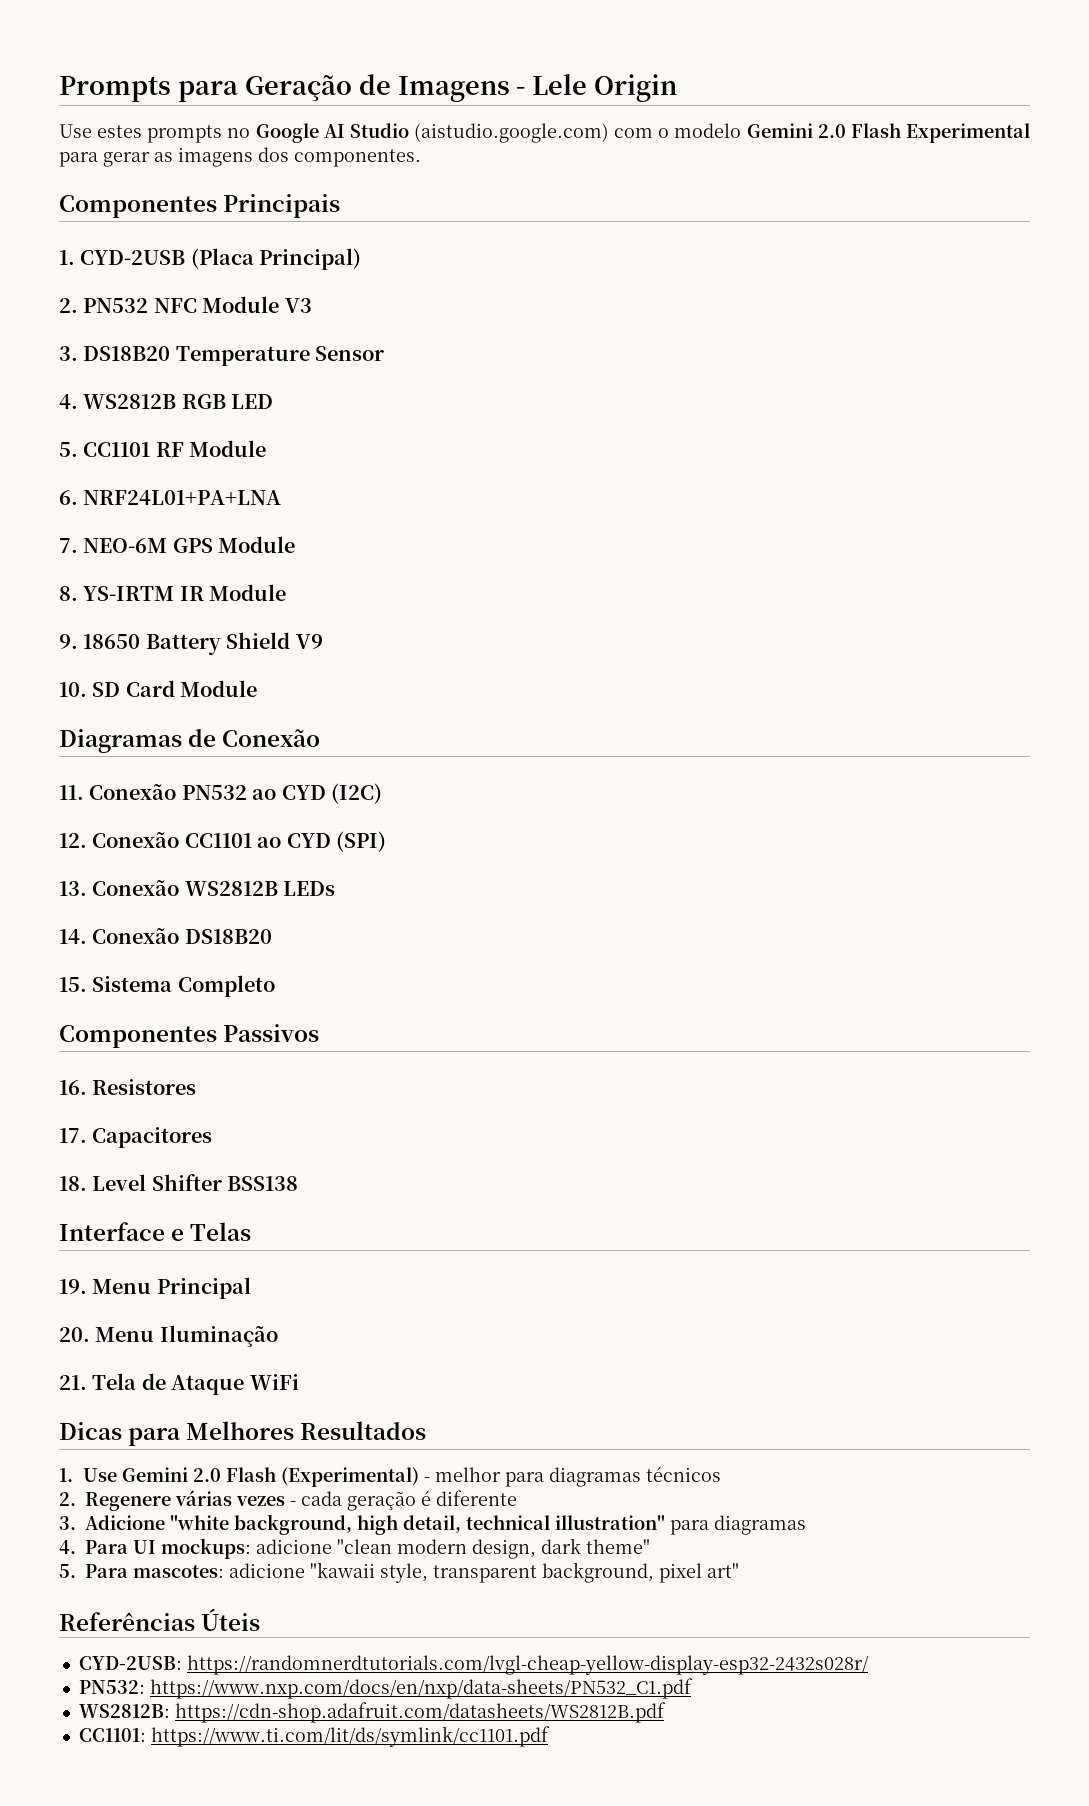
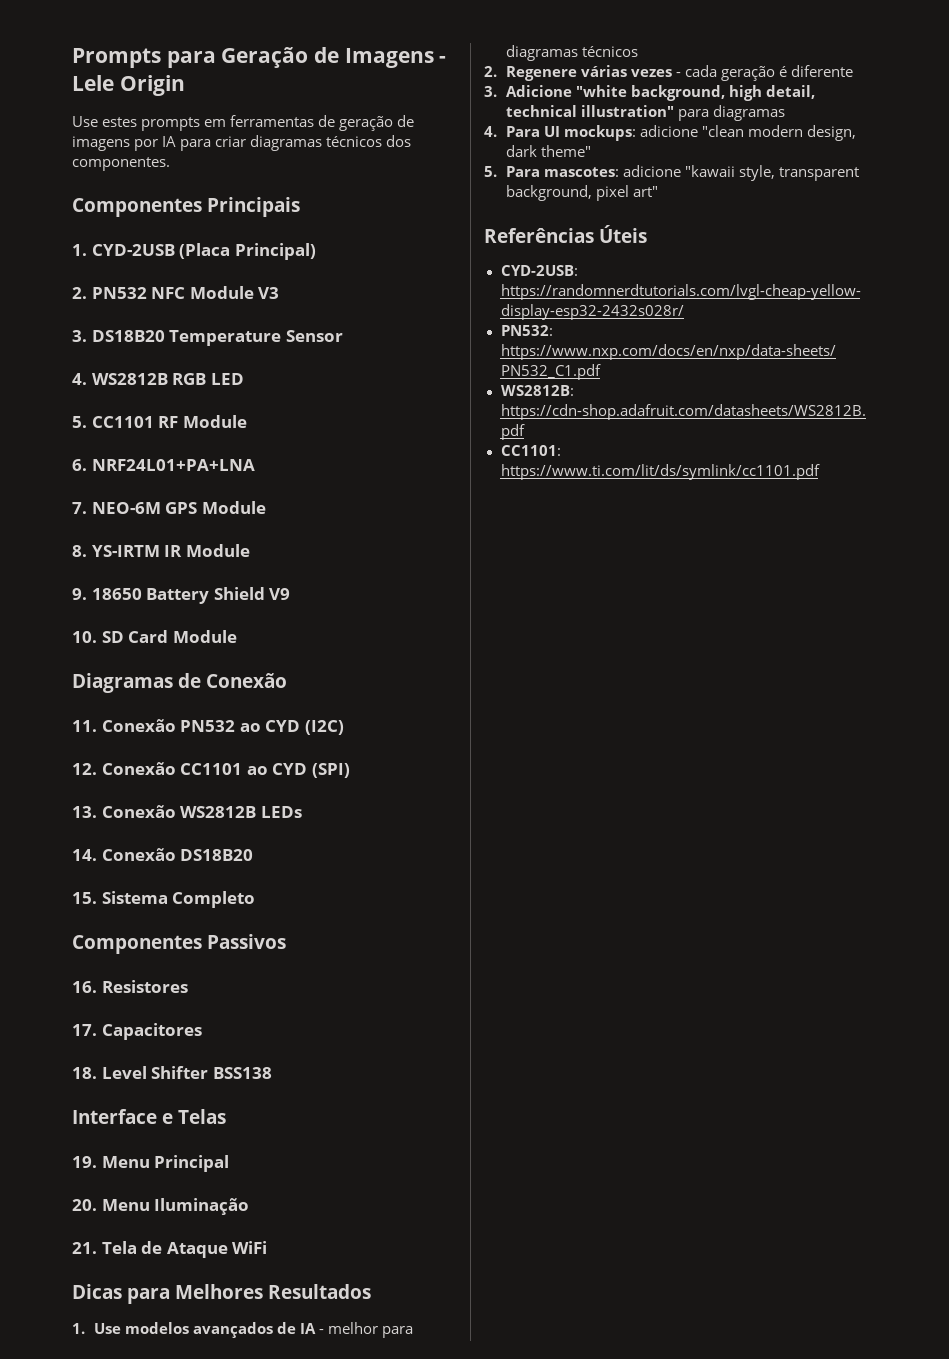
[227,123,1030,143] [59,147,253,167] no Google AI Studio (aistudio.google.com) com o modelo Gemini 2.0 Flash Experimental para gerar as imagens -> [204,115,415,131] [72,135,383,151] em ferramentas de geração de imagens por IA para criar diagramas técnicos
[122,1467,420,1487] Gemini 2.0 Flash (Experimental) -> [125,1322,317,1338] modelos avançados de IA

